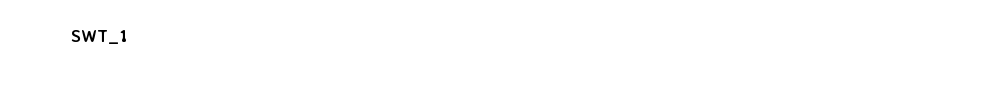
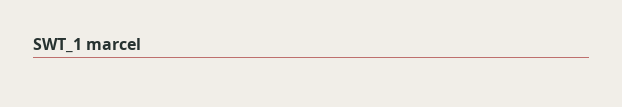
(128, 37) none -> [86,38,142,50] marcel

